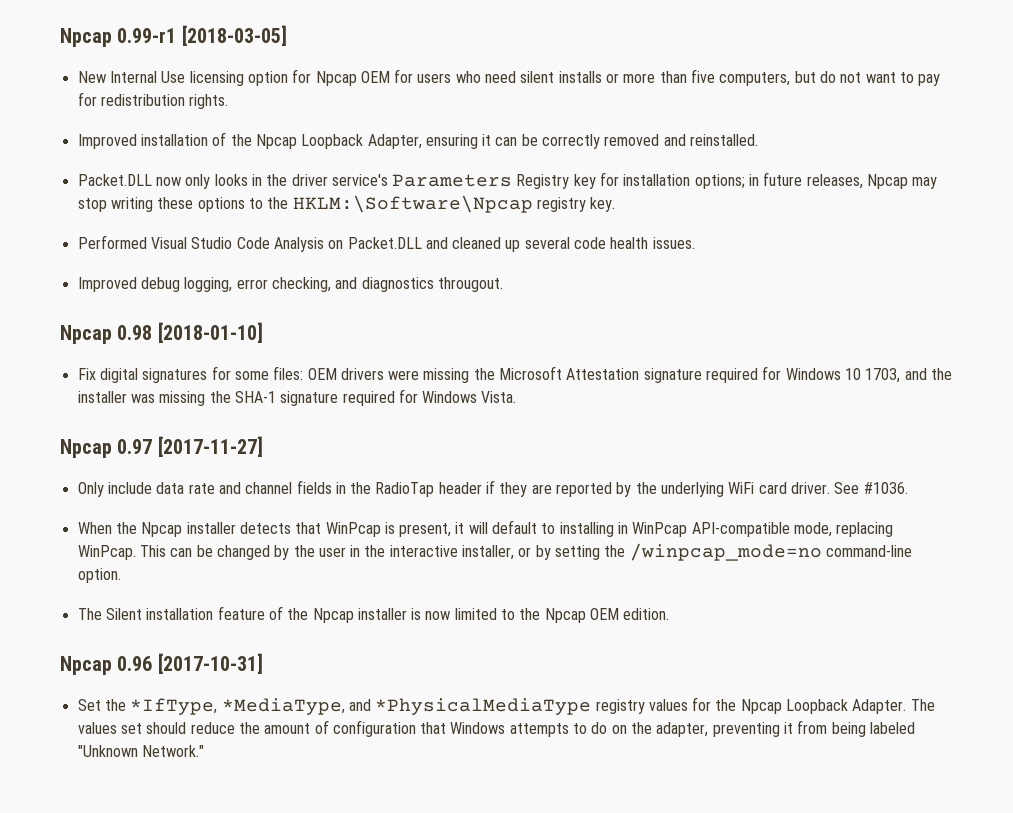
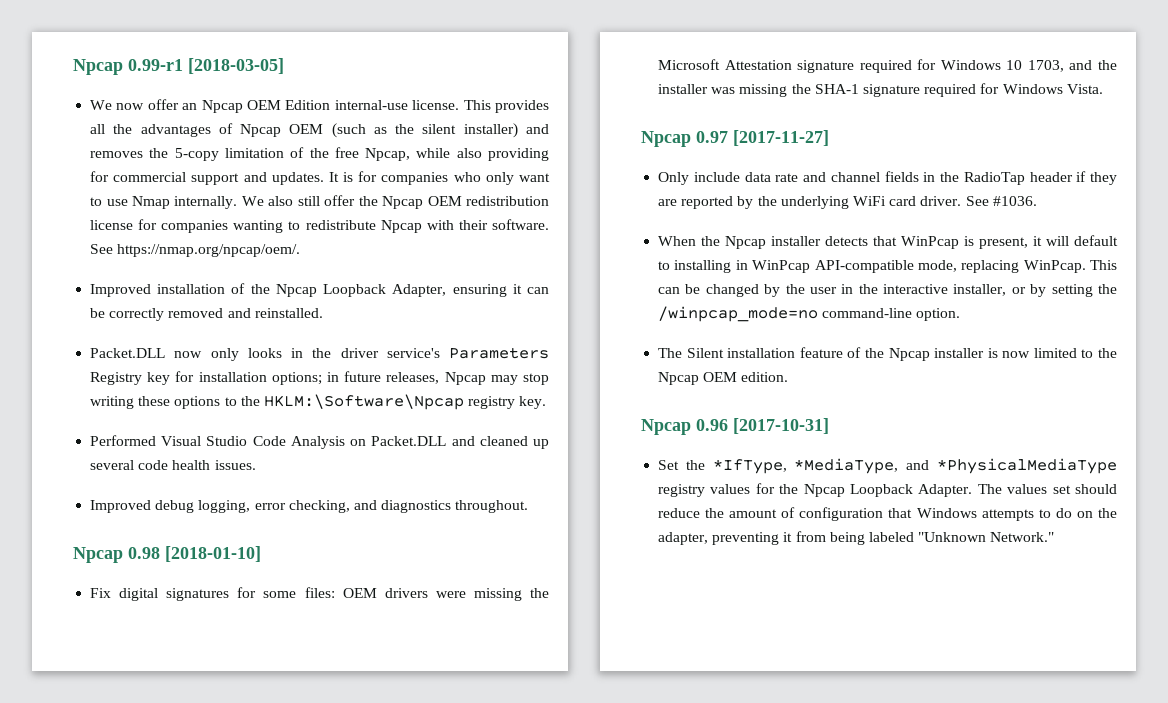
[77,69,941,86] [77,92,229,109] New Internal Use licensing option for Npcap OEM for users who need silent installs or more than five computers, but do not want to pay for redistribution rights. -> [90,99,549,113] [90,123,549,138] [90,147,549,161] [90,171,550,185] [90,195,549,209] [90,219,549,233] [90,244,301,257] We now offer an Npcap OEM Edition internal-use license. This provides all the advantages of Npcap OEM (such as the silent installer) and removes the 5-copy limitation of the free Npcap, while also providing for commercial support and updates. It is for companies who only want to use Nmap internally. We also still offer the Npcap OEM redistribution license for companies wanting to redistribute Npcap with their software. See https://nmap.org/npcap/oem/.
[437,277,503,292] througout. -> [455,500,529,513] throughout.

